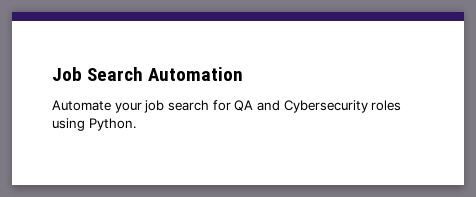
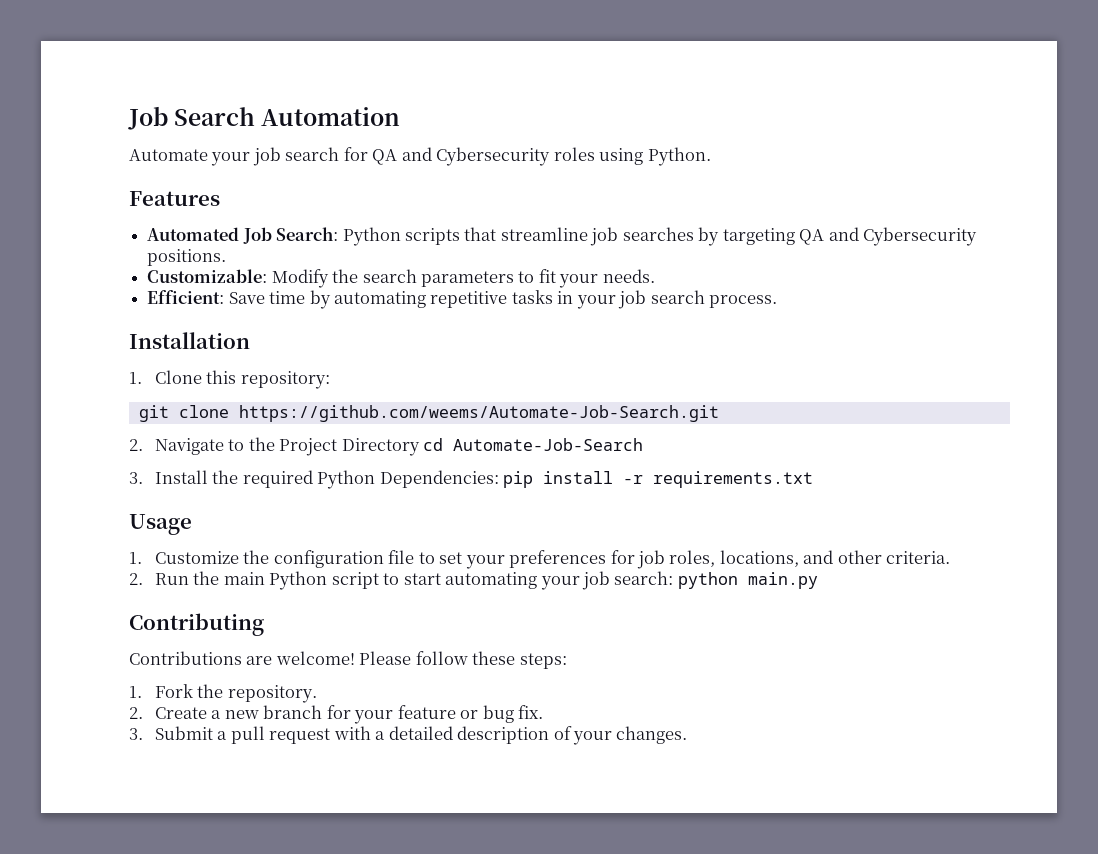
(136, 124) none -> [129,191,220,206] [147,227,978,246] [147,249,227,266] [147,269,655,288] [147,290,778,309] [129,332,250,349] [129,370,330,389] [138,405,719,422] [129,437,644,456] [129,470,814,489] [129,514,192,535] [129,550,951,569] [129,571,818,590] [129,613,264,636] [129,651,567,669] [129,684,317,703] [129,705,543,724] [129,726,688,745] // Features // Automated Job Search: Python scripts that streamline job searches by targeting QA and Cybersecurity positions. // Customizable: Modify the search parameters to fit your needs. // Efficient: Save time by automating repetitive tasks in your job search process. // Installation // 1. Clone this repository: // git clone https://github.com/weems/Automate-Job-Search.git // 2. Navigate to the Project Directory cd Automate-Job-Search // 3. Install the required Python Dependencies: pip install -r requirements.txt // Usage // 1. Customize the configuration file to set your preferences for job roles, locations, and other criteria. // 2. Run the main Python script to start automating your job search: python main.py // Contributing // Contributions are welcome! Please follow these steps: // 1. Fork the repository. // 2. Create a new branch for your feature or bug fix. // 3. Submit a pull request with a detailed description of your changes.

